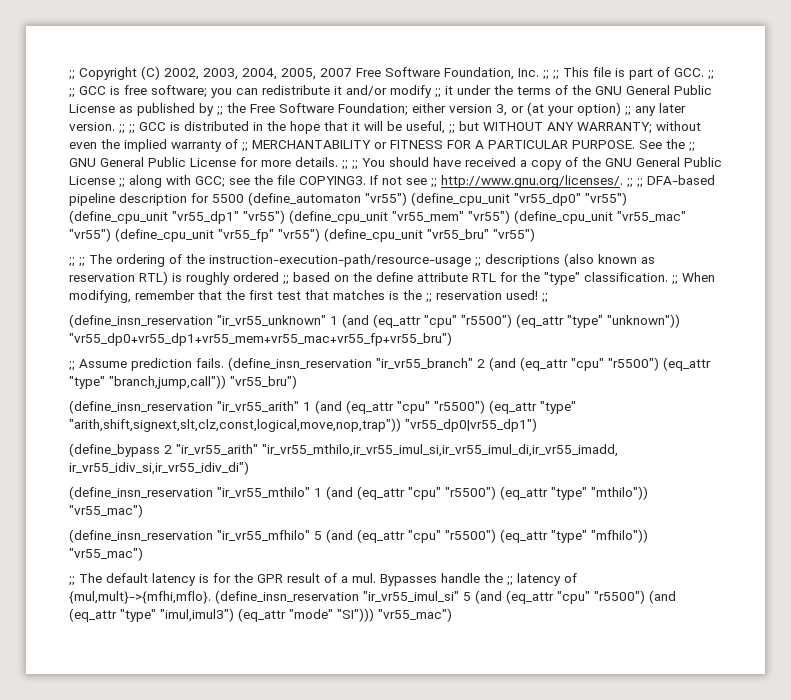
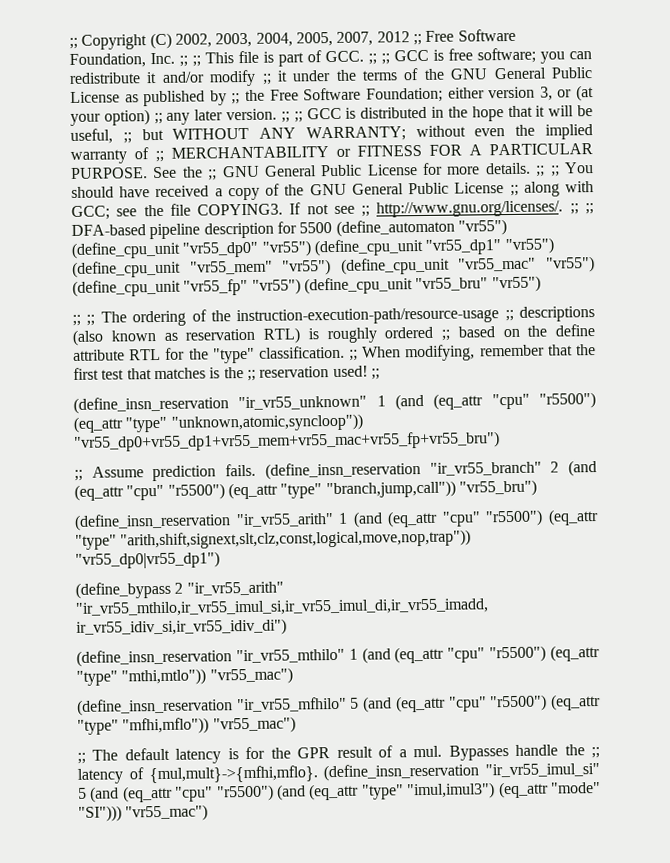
[320,68,352,77] 2007 -> [336,31,422,46] 2007, 2012 ;;
[607,314,680,328] "unknown")) -> [170,413,363,432] "unknown,atomic,syncloop"))
[591,486,648,500] "mthilo")) -> [121,668,207,686] "mthi,mtlo"))
[591,529,648,543] "mfhilo")) -> [122,717,210,735] "mfhi,mflo"))

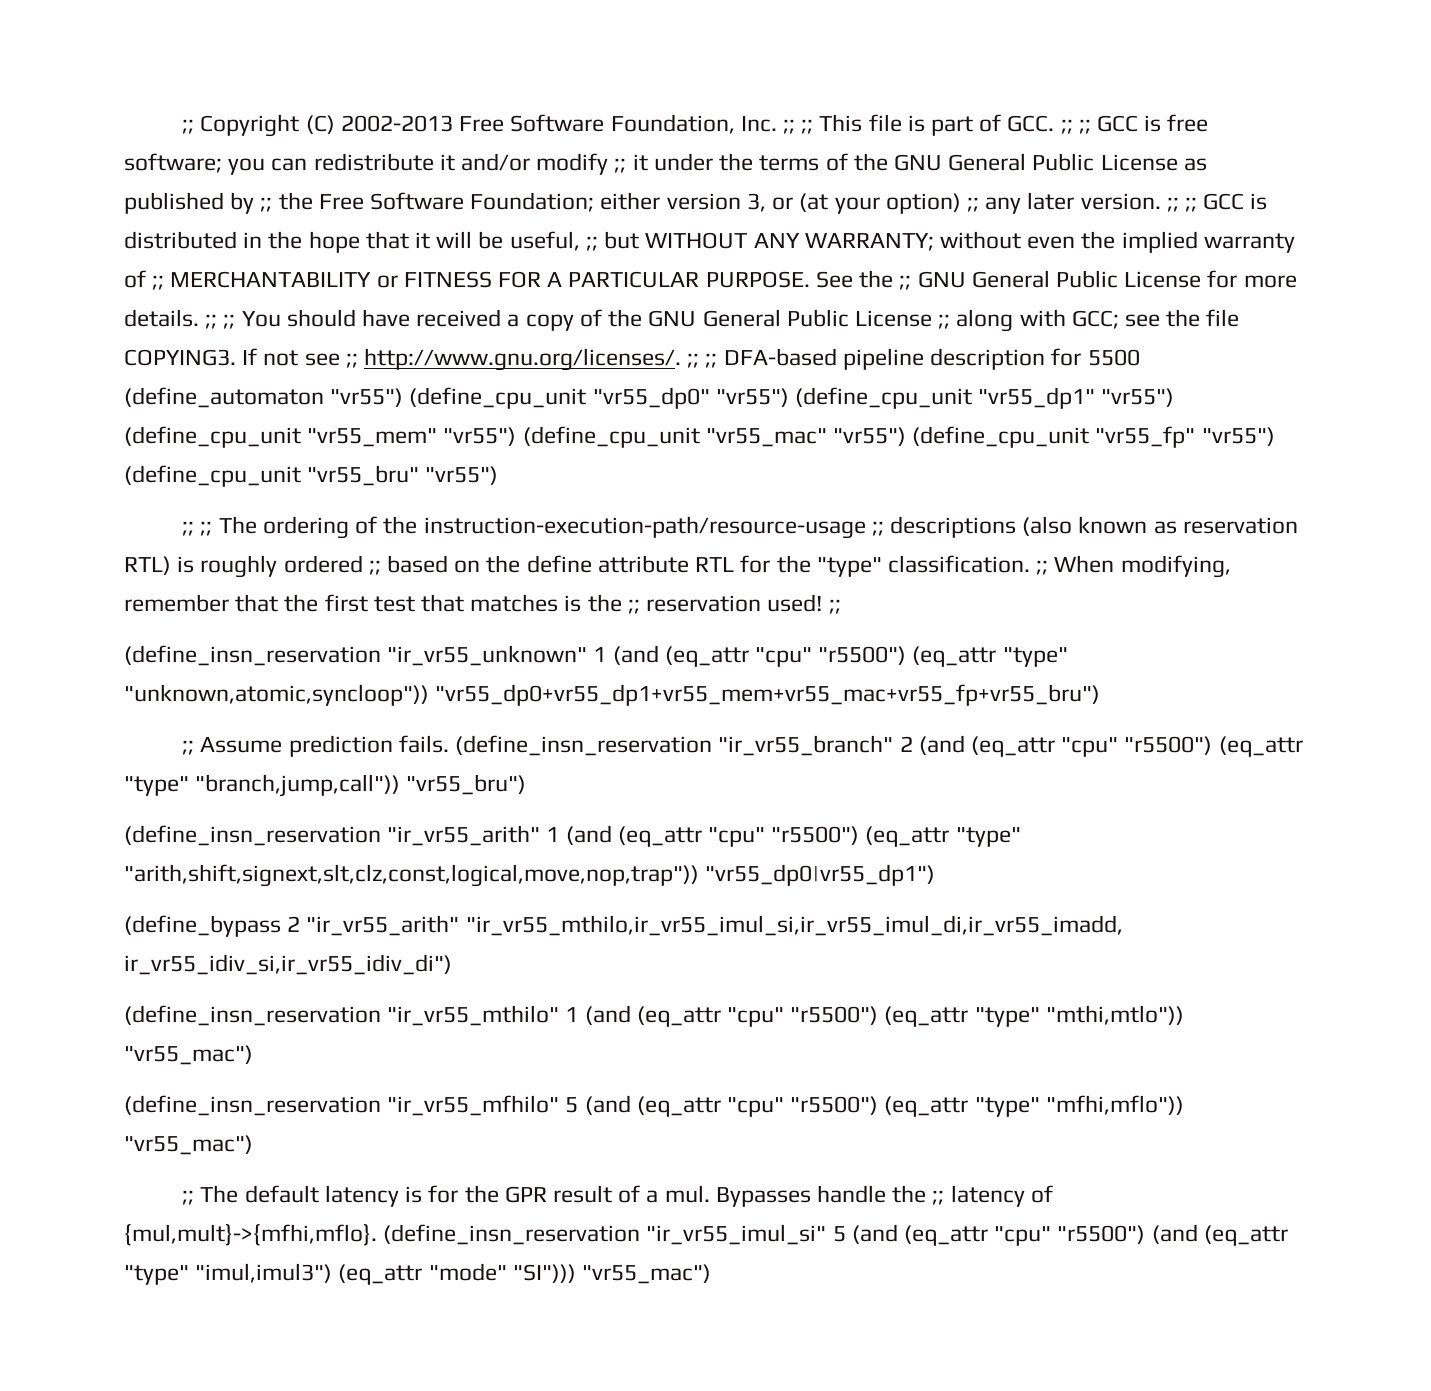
[174,31,422,48] 2002, 2003, 2004, 2005, 2007, 2012 ;; -> [340,115,453,132] 2002-2013

